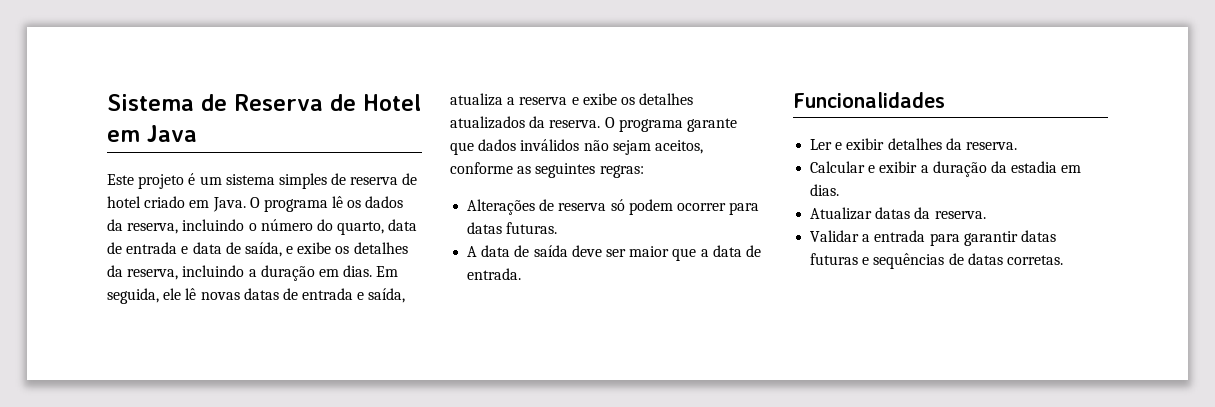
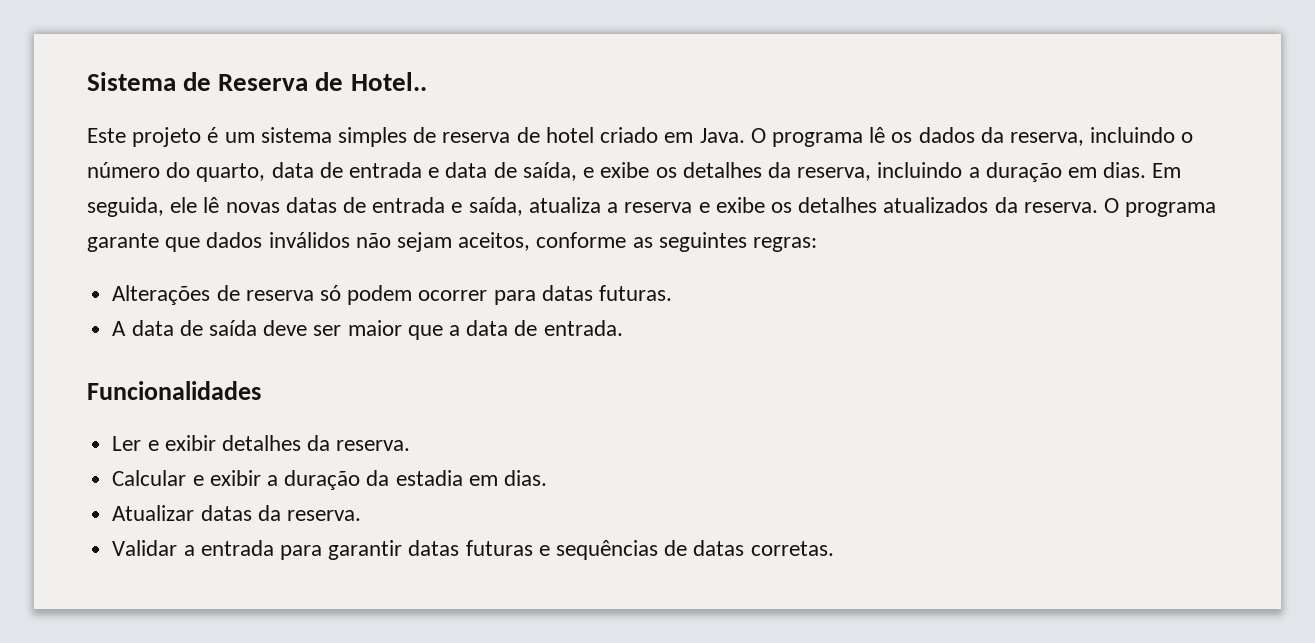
[363,94,421,111] [107,125,197,142] Hotel em Java -> [350,72,427,91] Hotel..

